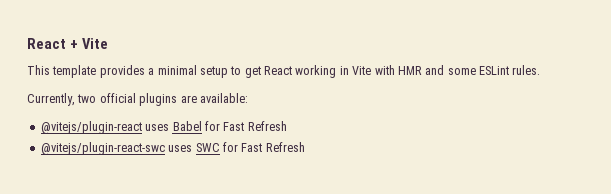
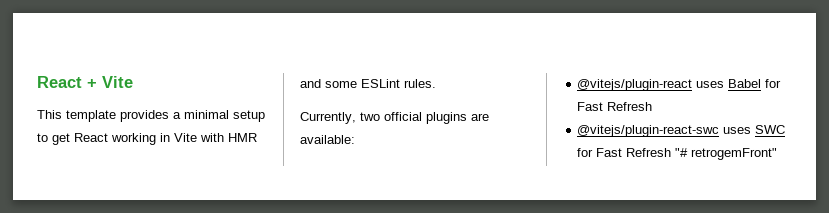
(305, 147) none -> [675,148,778,160] "# retrogemFront"

